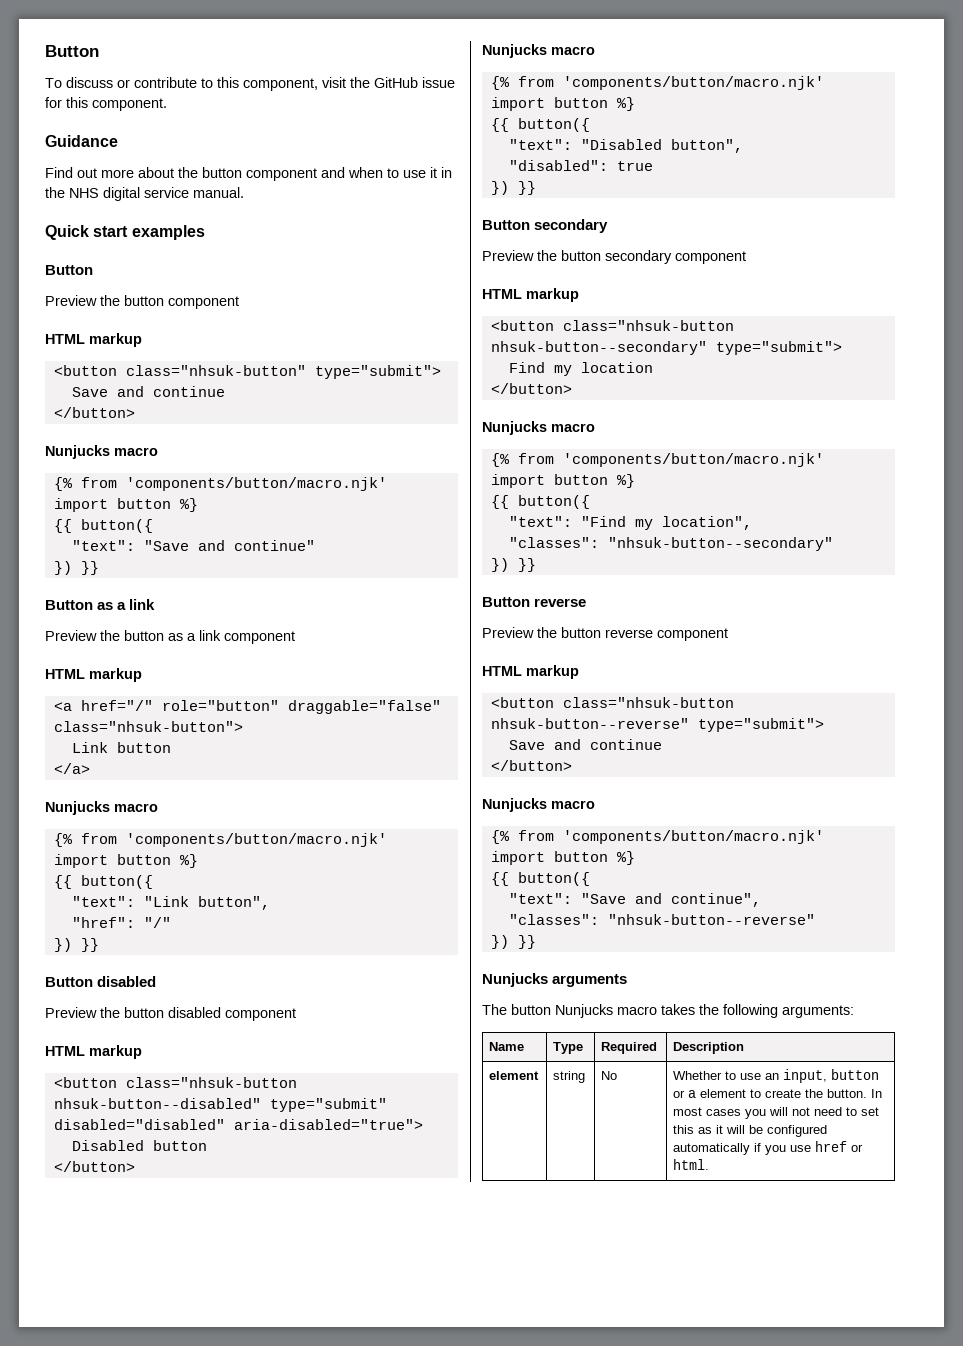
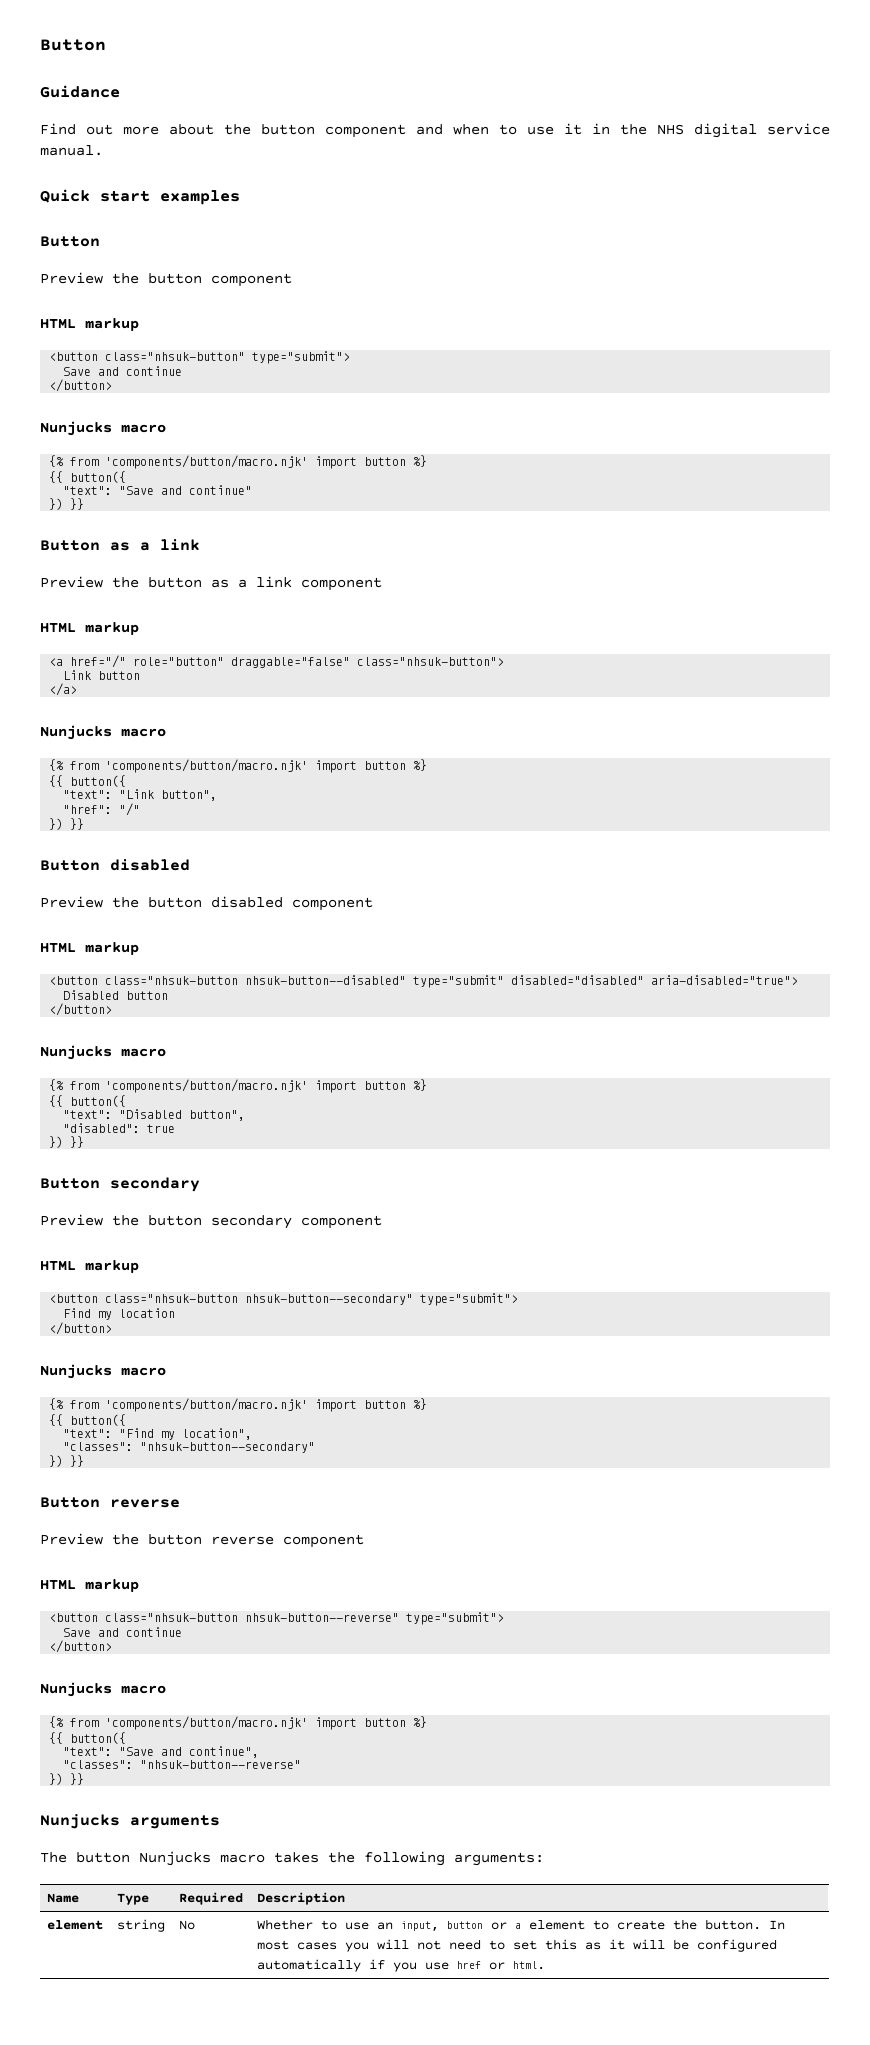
[45,45,99,57] [45,77,455,91] [45,97,167,111] Button // To discuss or contribute to this component, visit the GitHub issue for this component. -> [40,39,106,51] Button

